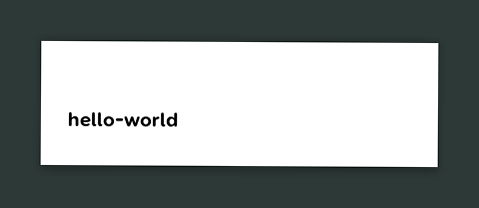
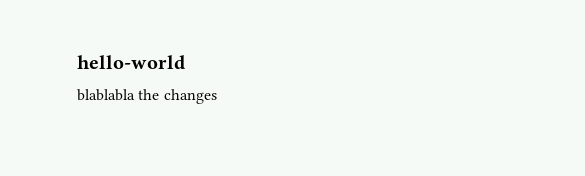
(178, 120) none -> [77,89,217,104] // blablabla the changes

